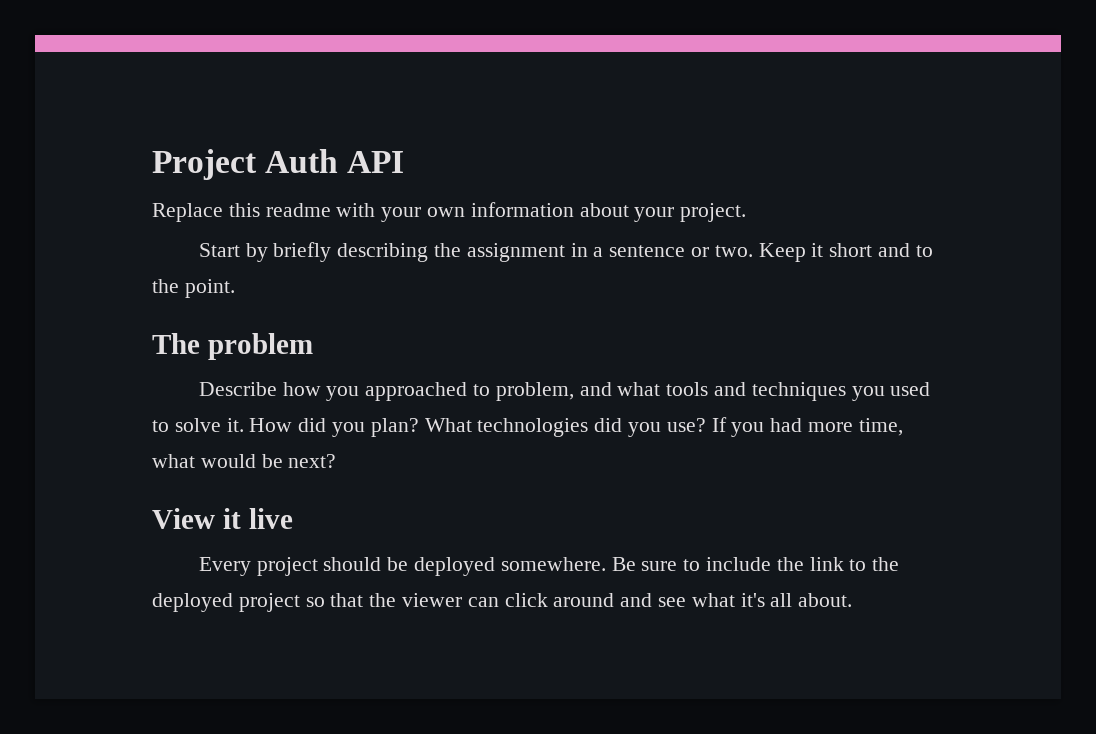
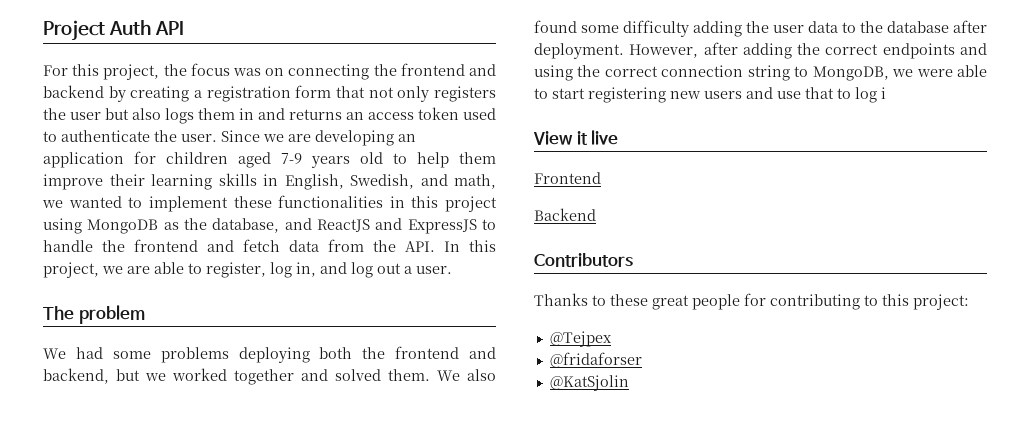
[152,202,747,222] [198,242,933,262] [152,279,235,298] [152,333,313,360] [198,382,931,401] [152,417,903,437] [152,454,337,468] [152,508,293,529] [198,557,900,576] [152,593,853,612] Replace this readme with your own information about your project. // Start by briefly describing the assignment in a sentence or two. Keep it short and to the point. // The problem // Describe how you approached to problem, and what tools and techniques you used to solve it. How did you plan? What technologies did you use? If you had more time, what would be next? // View it live // Every project should be deployed somewhere. Be sure to include the link to the deployed project so that the viewer can click around and see what it's all about. -> [43,63,496,80] [43,85,497,102] [43,107,496,124] [43,130,416,146] [43,151,496,168] [43,173,496,190] [42,195,497,212] [43,218,496,234] [43,239,496,252] [43,262,452,278] [43,305,145,324] [43,346,496,363] [43,368,496,385] [534,20,987,37] [534,42,987,59] [534,65,987,81] [534,87,886,103] [533,130,619,145] [534,172,601,184] [534,208,596,221] [534,253,633,267] [534,293,969,310] [549,331,612,347] [549,352,642,368] [549,375,629,391] For this project, the focus was on connecting the frontend and backend by creating a registration form that not only registers the user but also logs them in and returns an access token used to authenticate the user. Since we are developing an application for children aged 7-9 years old to help them improve their learning skills in English, Swedish, and math, we wanted to implement these functionalities in this project using MongoDB as the database, and ReactJS and ExpressJS to handle the frontend and fetch data from the API. In this project, we are able to register, log in, and log out a user. // The problem // We had some problems deploying both the frontend and backend, but we worked together and solved them. We also found some difficulty adding the user data to the database after deployment. However, after adding the correct endpoints and using the correct connection string to MongoDB, we were able to start registering new users and use that to log i // View it live // Frontend // Backend // Contributors // Thanks to these great people for contributing to this project: // @Tejpex // @fridaforser // @KatSjolin

